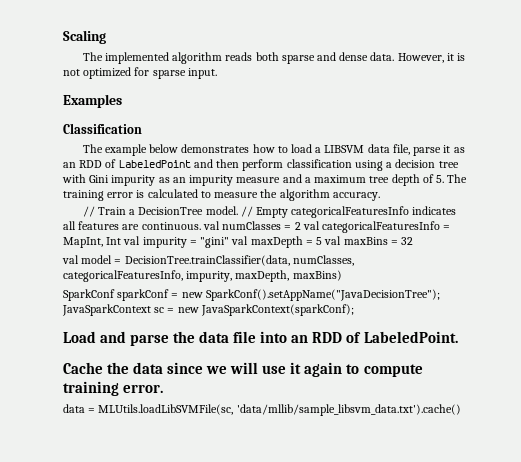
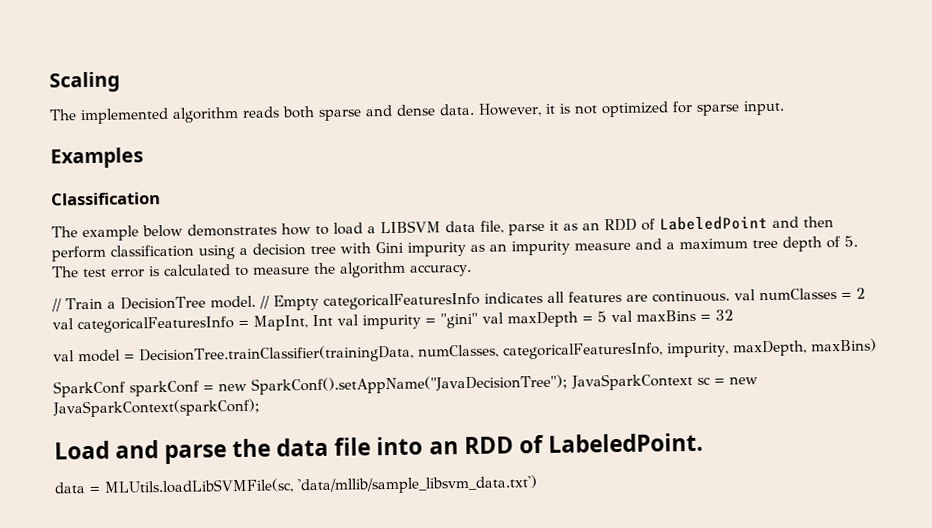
[63,190,104,201] training -> [83,268,107,278] test
[124,255,290,266] DecisionTree.trainClassifier(data, -> [139,344,414,365] DecisionTree.trainClassifier(trainingData,
[63,362,423,377] [63,381,164,396] // Cache the data since we will use it again to compute training error. -> (703, 442) none
[236,404,461,416] 'data/mllib/sample_libsvm_data.txt').cache() -> [297,475,538,495] 'data/mllib/sample_libsvm_data.txt')

